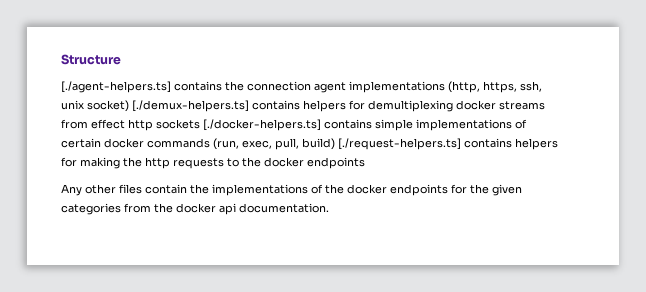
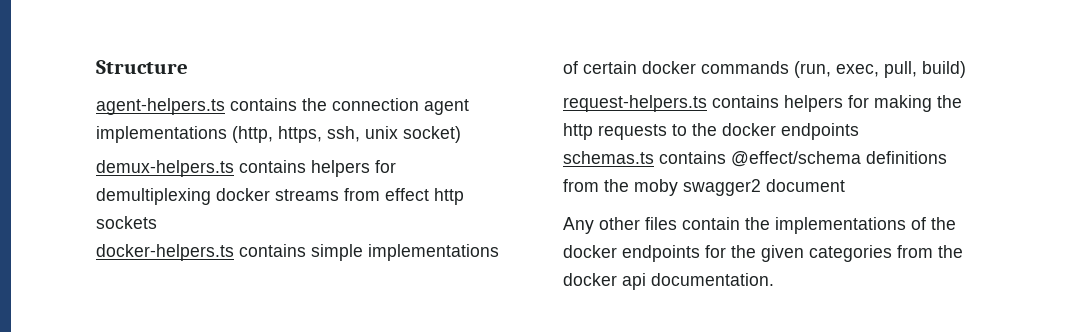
[61,81,171,93] [./agent-helpers.ts] -> [96,98,225,115] agent-helpers.ts
[132,100,249,112] [./demux-helpers.ts] -> [96,160,234,177] // demux-helpers.ts
[203,119,321,131] [./docker-helpers.ts] -> [96,244,234,261] // docker-helpers.ts
[338,138,461,150] [./request-helpers.ts] -> [563,95,707,112] // request-helpers.ts
(365, 163) none -> [563,151,947,167] [563,179,845,196] // schemas.ts contains @effect/schema definitions from the moby swagger2 document

